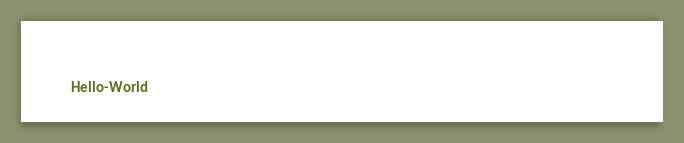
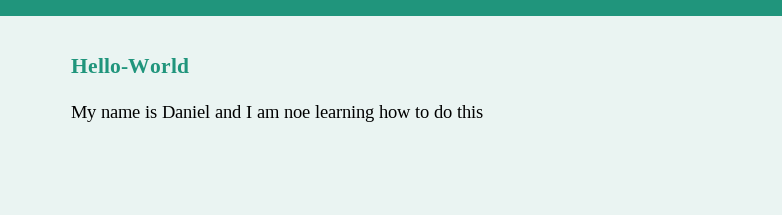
(148, 86) none -> [71,105,483,122] // My name is Daniel and I am noe learning how to do this

